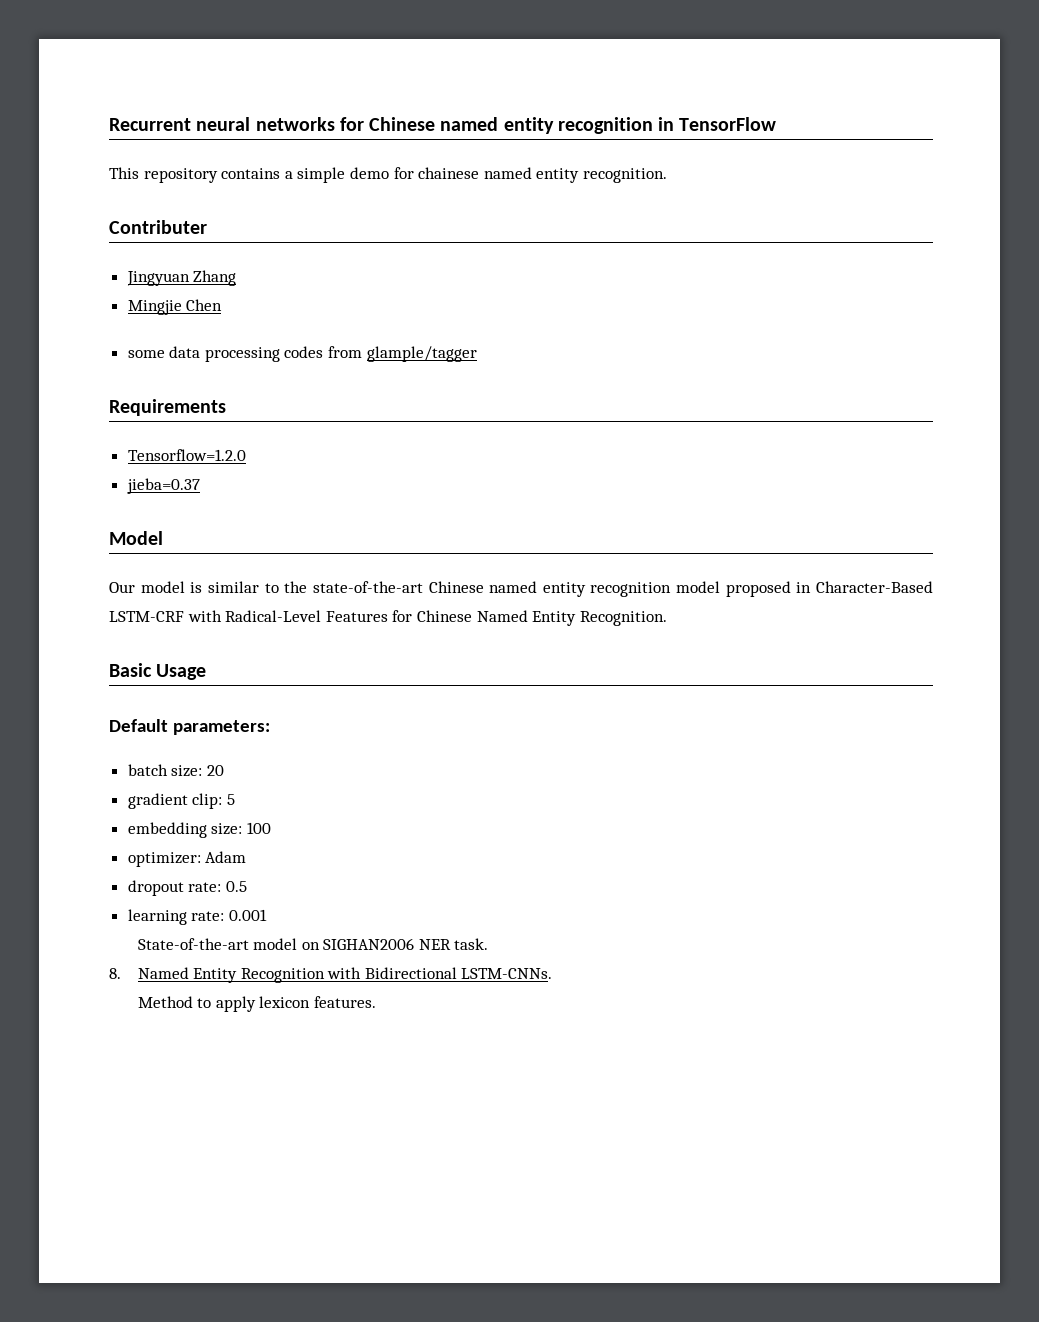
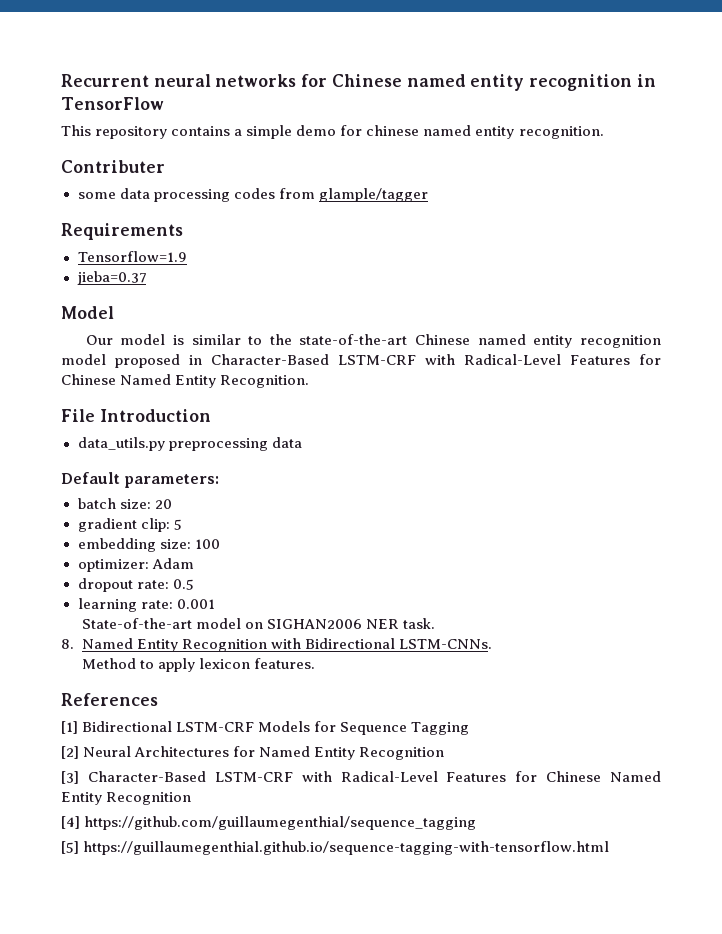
[418,167,480,179] chainese -> [366,125,420,136] chinese
[126,270,237,286] [127,299,223,315] // Jingyuan Zhang // Mingjie Chen -> (165, 166) none
[127,449,246,461] Tensorflow=1.2.0 -> [77,251,188,262] Tensorflow=1.9
[109,663,207,680] Basic Usage -> [61,409,211,422] [77,437,302,451] File Introduction // data_utils.py preprocessing data
(376, 1002) none -> [61,693,158,706] [61,721,470,735] [61,746,445,760] [61,771,661,784] [61,792,192,805] [61,816,477,830] [61,841,610,855] // References // [1] Bidirectional LSTM-CRF Models for Sequence Tagging // [2] Neural Architectures for Named Entity Recognition // [3] Character-Based LSTM-CRF with Radical-Level Features for Chinese Named Entity Recognition // [4] https://github.com/guillaumegenthial/sequence_tagging // [5] https://guillaumegenthial.github.io/sequence-tagging-with-tensorflow.html

